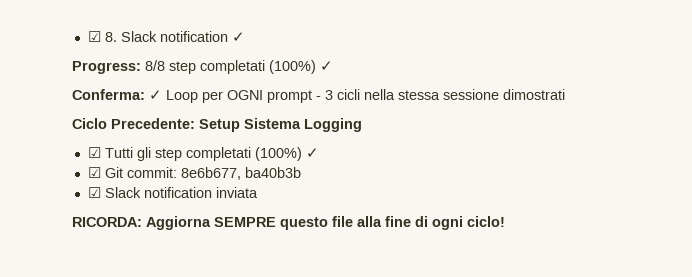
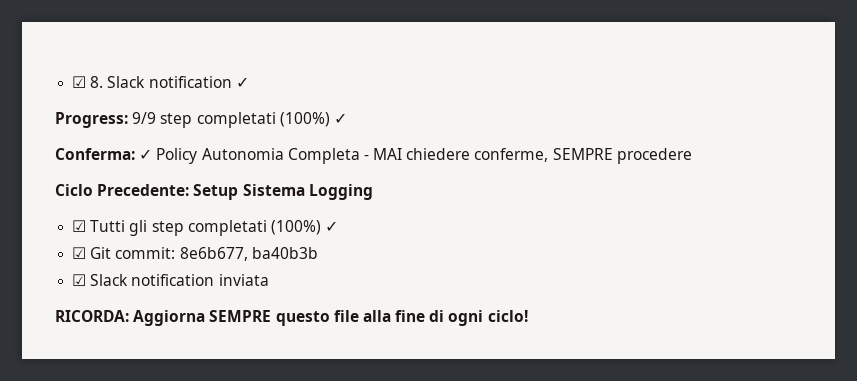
[145,60,165,71] 8/8 -> [132,112,157,124] 9/9
[166,89,565,103] Loop per OGNI prompt - 3 cicli nella stessa sessione dimostrati -> [156,148,692,164] Policy Autonomia Completa - MAI chiedere conferme, SEMPRE procedere

